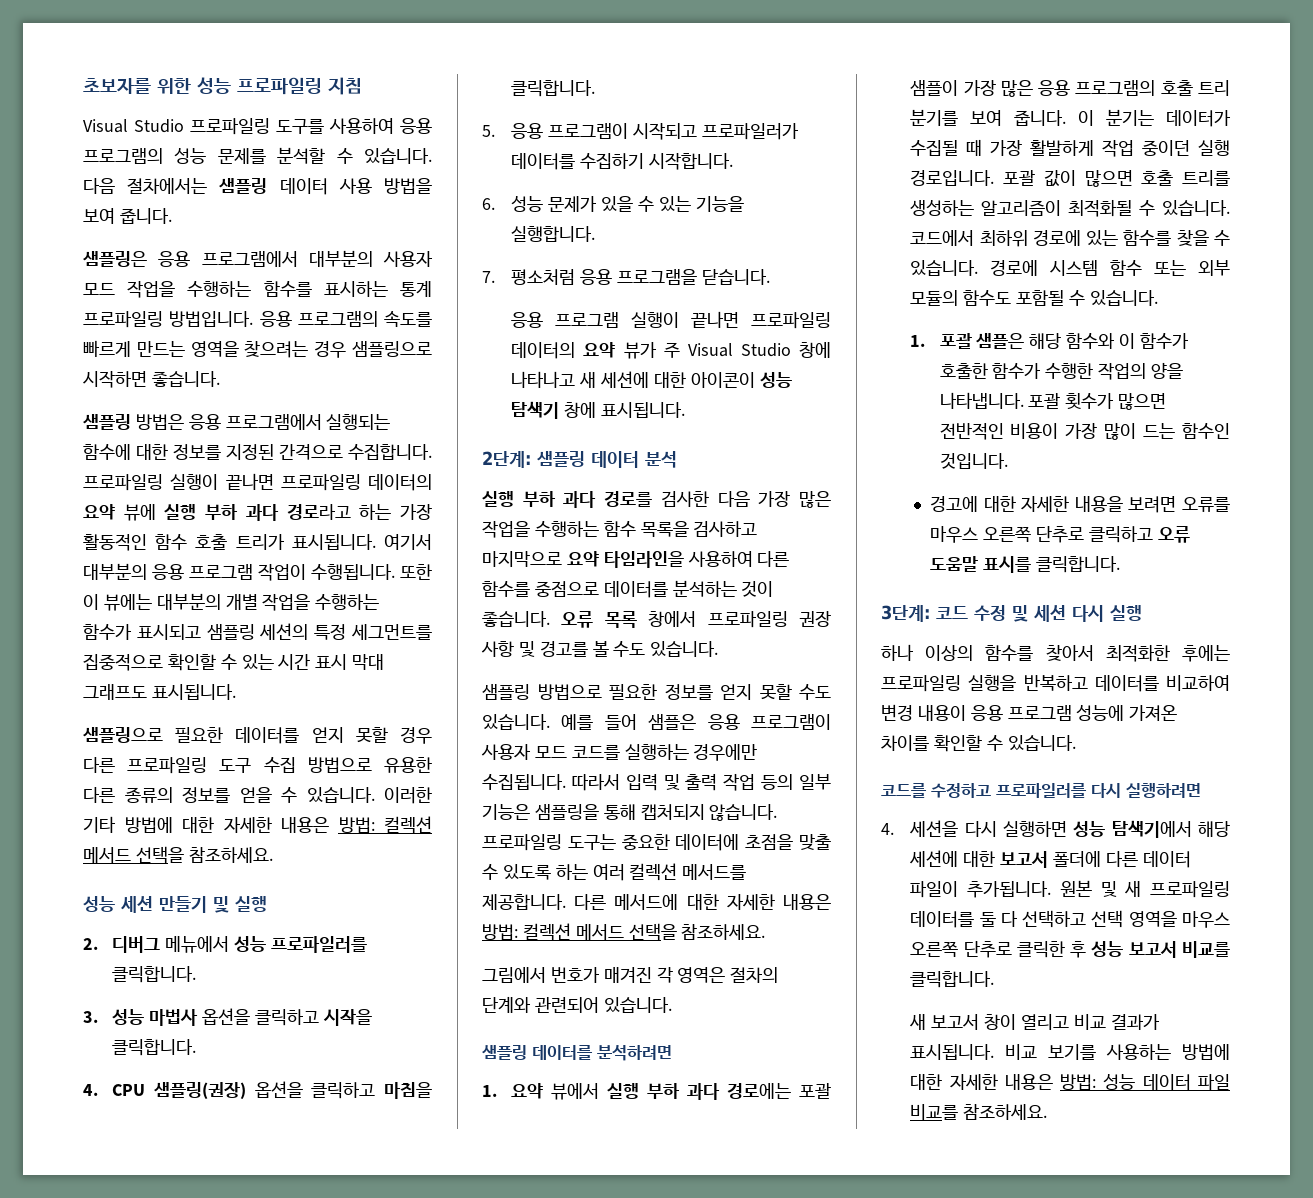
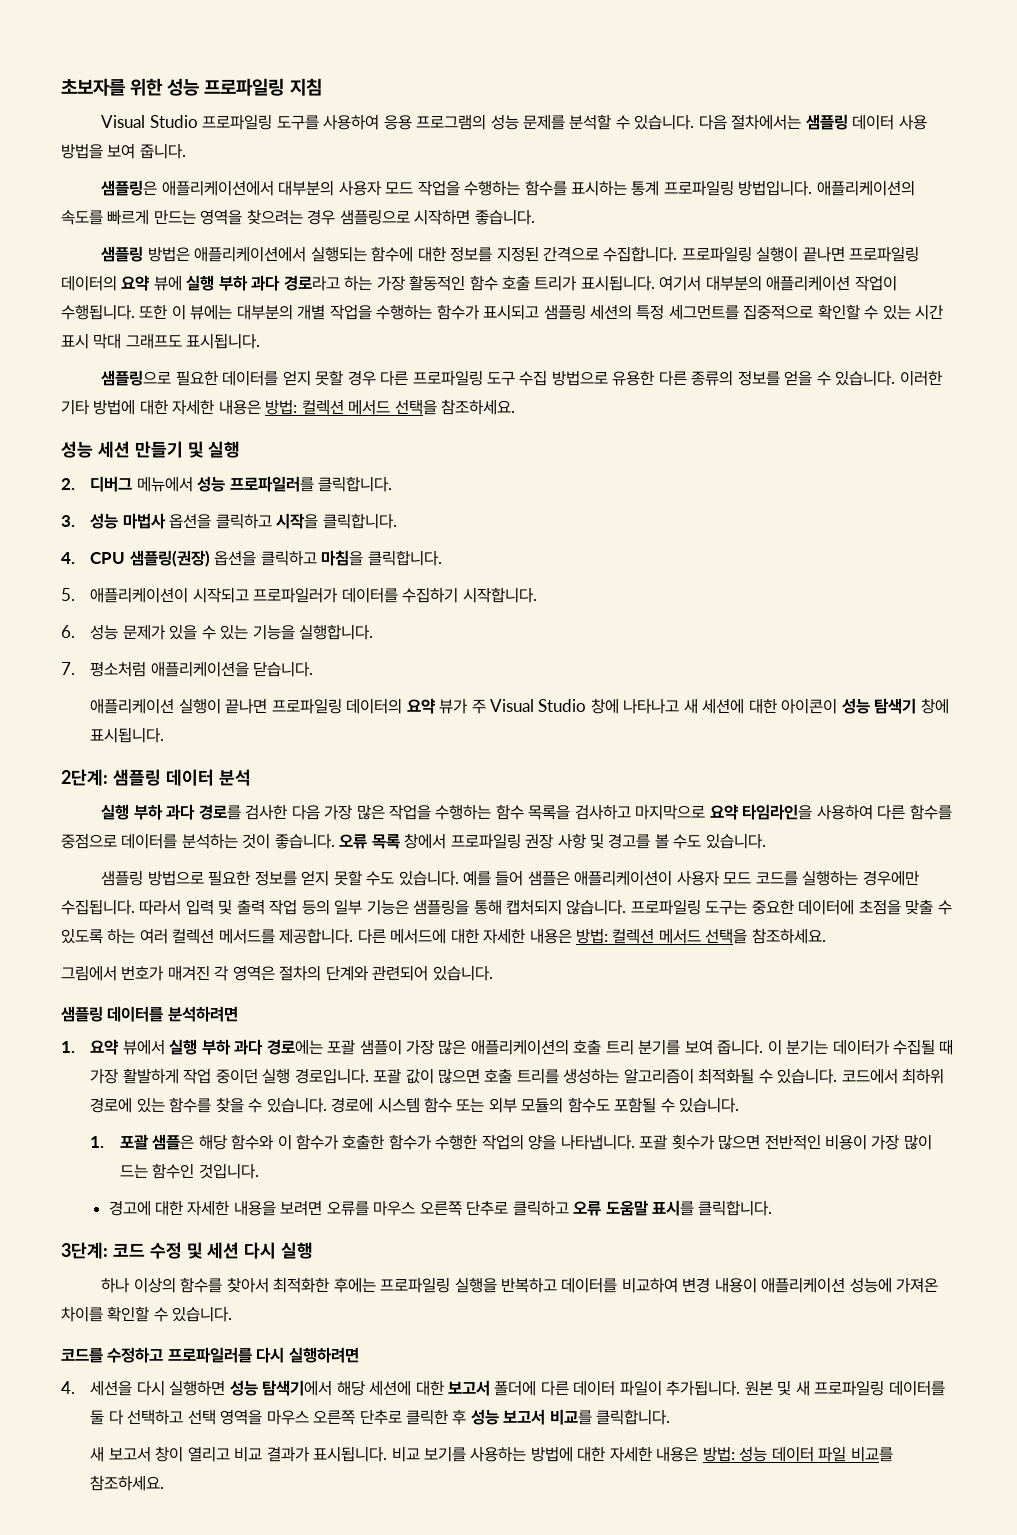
[158,251,298,267] 응용 프로그램에서 -> [161,180,274,196] 애플리케이션에서
[259,311,378,327] 응용 프로그램의 -> [816,180,915,196] 애플리케이션의
[188,414,322,430] 응용 프로그램에서 -> [194,246,307,262] 애플리케이션에서
[152,564,253,580] 응용 프로그램 -> [766,275,851,291] 애플리케이션
[511,123,629,139] 응용 프로그램이 -> [90,587,189,603] 애플리케이션이
[580,269,697,285] 응용 프로그램을 -> [150,661,249,677] 애플리케이션을
[511,312,620,328] 응용 프로그램 -> [90,698,175,714] 애플리케이션
[707,714,831,730] 응용 프로그램이 -> [574,870,673,886] 애플리케이션이
[1038,80,1156,96] 응용 프로그램의 -> [470,1039,569,1055] 애플리케이션의
[970,705,1072,721] 응용 프로그램 -> [761,1277,846,1293] 애플리케이션

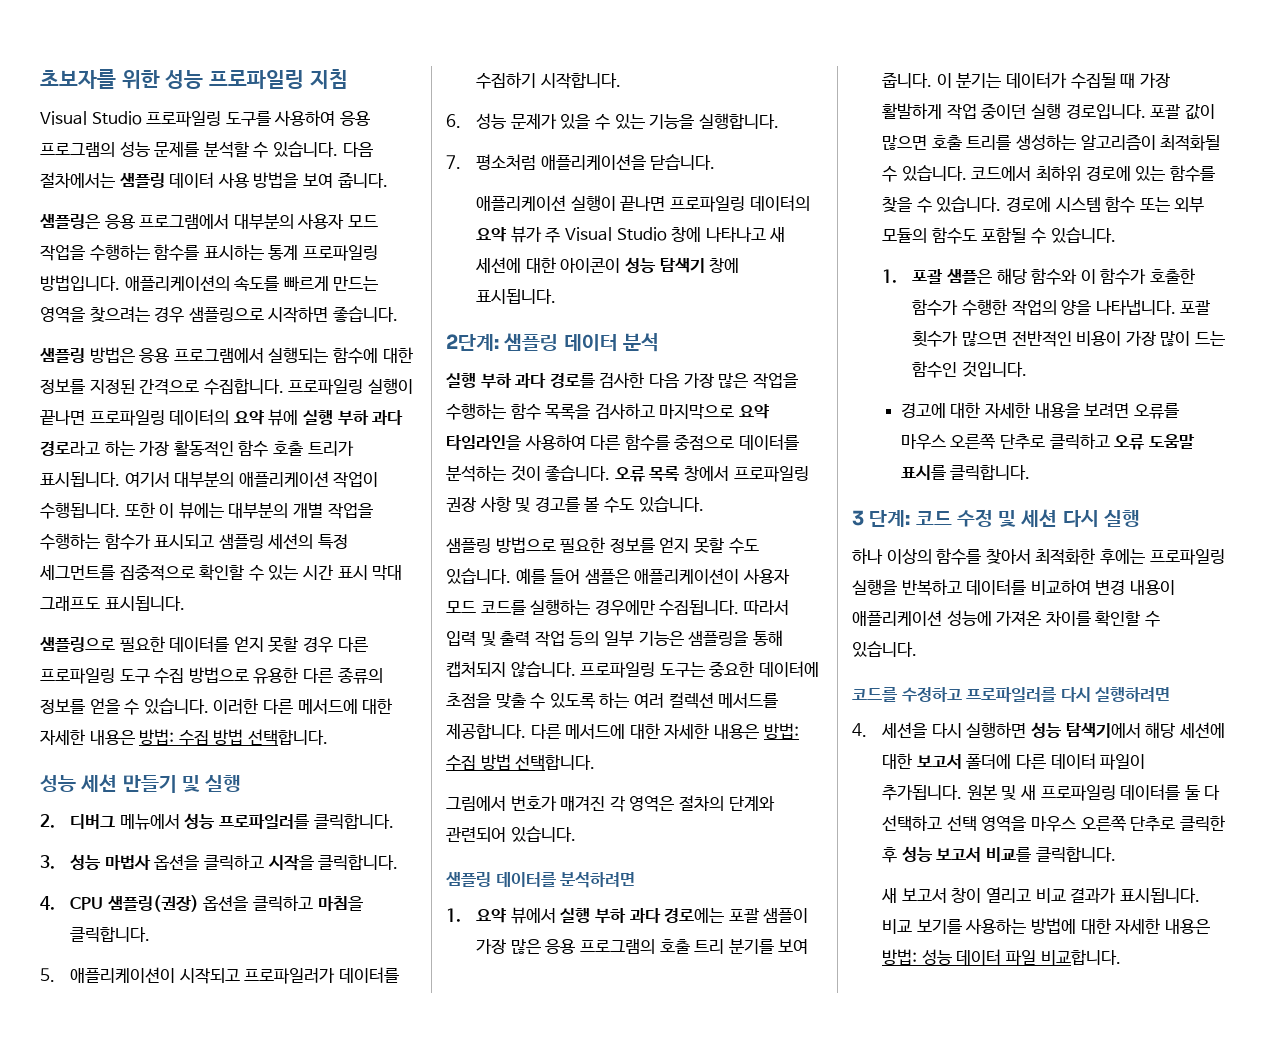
[161,180,274,196] 애플리케이션에서 -> [104,214,230,229] 응용 프로그램에서
[194,246,307,262] 애플리케이션에서 -> [139,348,264,363] 응용 프로그램에서
[61,399,516,415] 기타 방법에 대한 자세한 내용은 방법: 컬렉션 메서드 선택을 참조하세요. -> [262,698,393,714] [40,729,328,746] 다른 메서드에 대한 자세한 내용은 방법: 수집 방법 선택합니다.
[612,928,826,944] 컬렉션 메서드 선택을 참조하세요. -> [446,754,596,771] 수집 방법 선택합니다.
[470,1039,569,1055] 애플리케이션의 -> [545,939,655,954] 응용 프로그램의
[61,1242,108,1259] 3단계: -> [852,510,911,527] 3 단계:
[850,1446,893,1462] [90,1475,165,1491] 비교를 참조하세요. -> [1040,949,1121,965] 비교합니다.

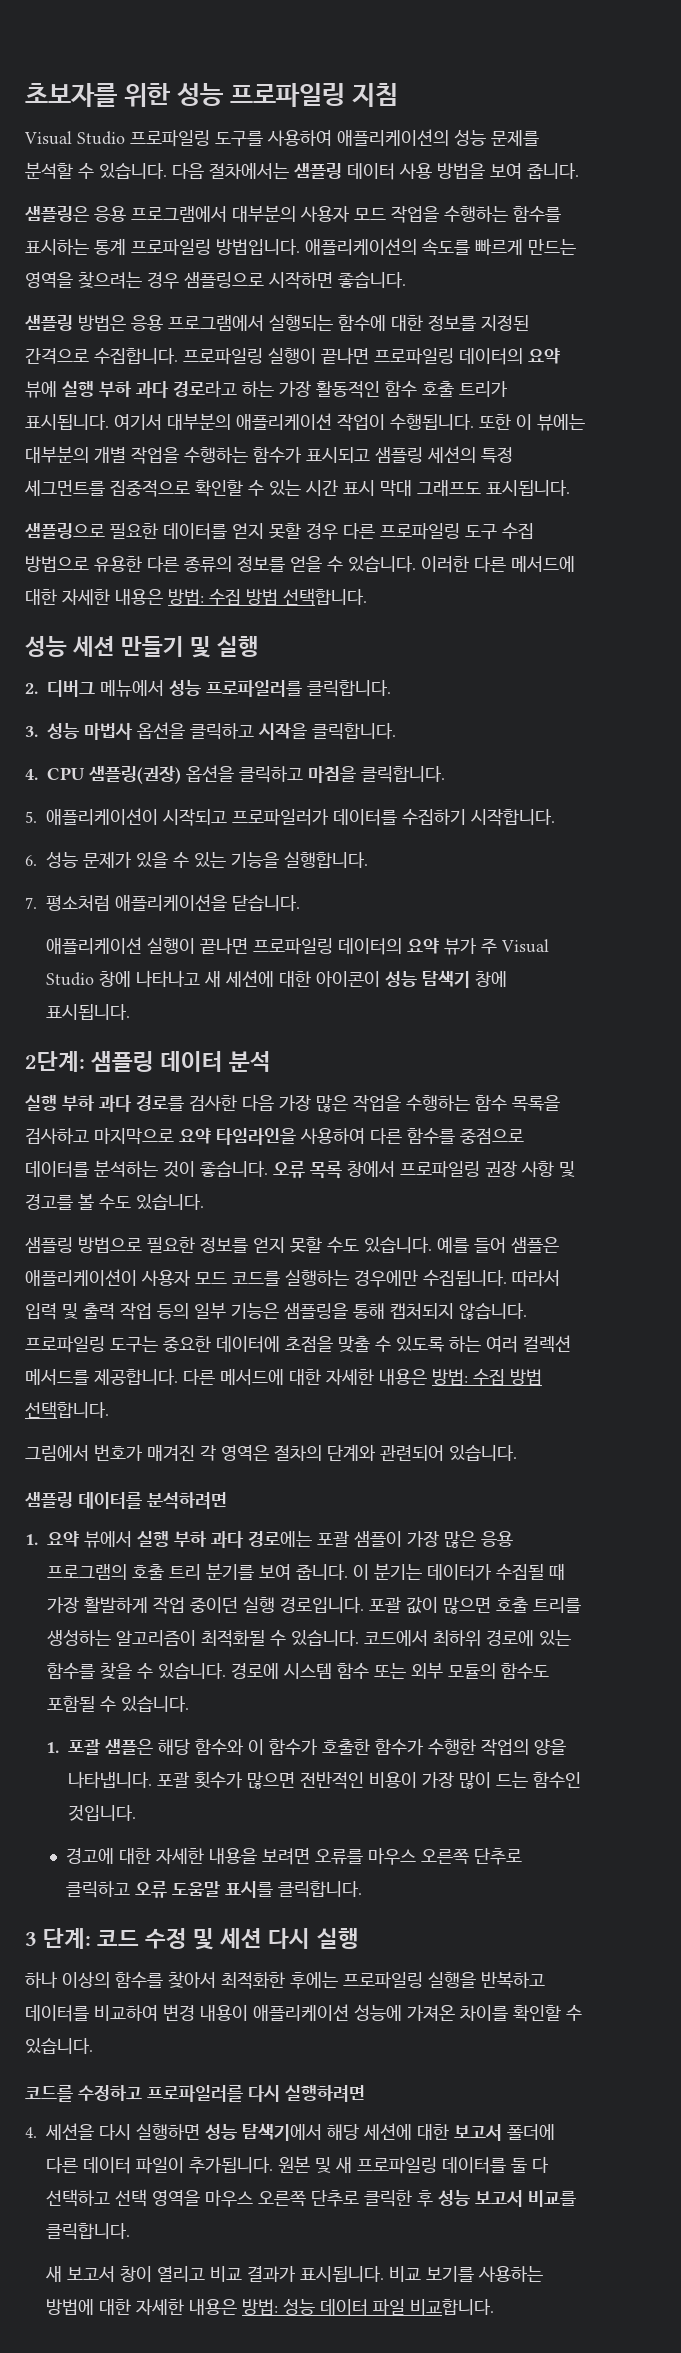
[339,111,370,126] [40,142,115,157] 응용 프로그램의 -> [337,129,449,146] 애플리케이션의

